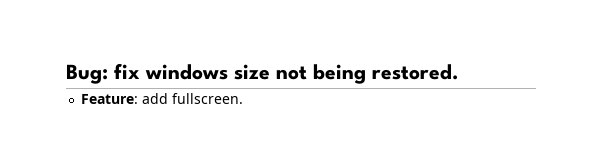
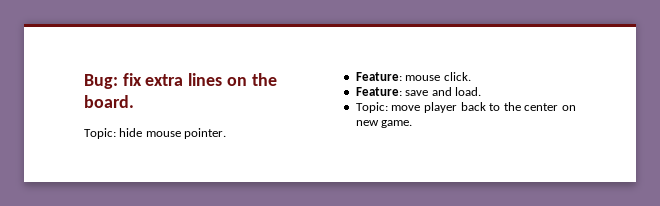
[145,64,459,84] [81,93,244,104] windows size not being restored. // Feature: add fullscreen. -> [145,73,277,86] [84,95,134,108] [84,128,227,139] [355,72,471,81] [355,87,481,96] [355,102,576,113] [355,120,413,128] extra lines on the board. // Topic: hide mouse pointer. // Feature: mouse click. // Feature: save and load. // Topic: move player back to the center on new game.

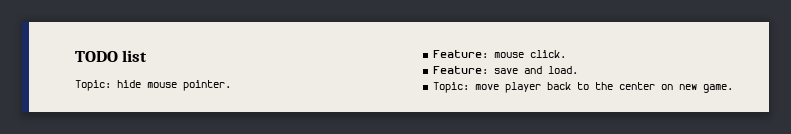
[84,73,277,89] [84,95,134,108] Bug: fix extra lines on the board. -> [75,50,148,62] TODO list

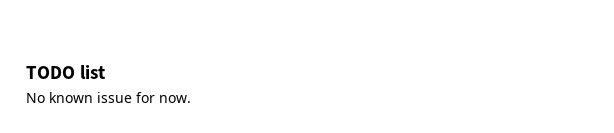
[75,80,231,91] [432,50,566,58] [432,66,578,74] [432,82,733,93] Topic: hide mouse pointer. // Feature: mouse click. // Feature: save and load. // Topic: move player back to the center on new game. -> [26,92,191,103] No known issue for now.

